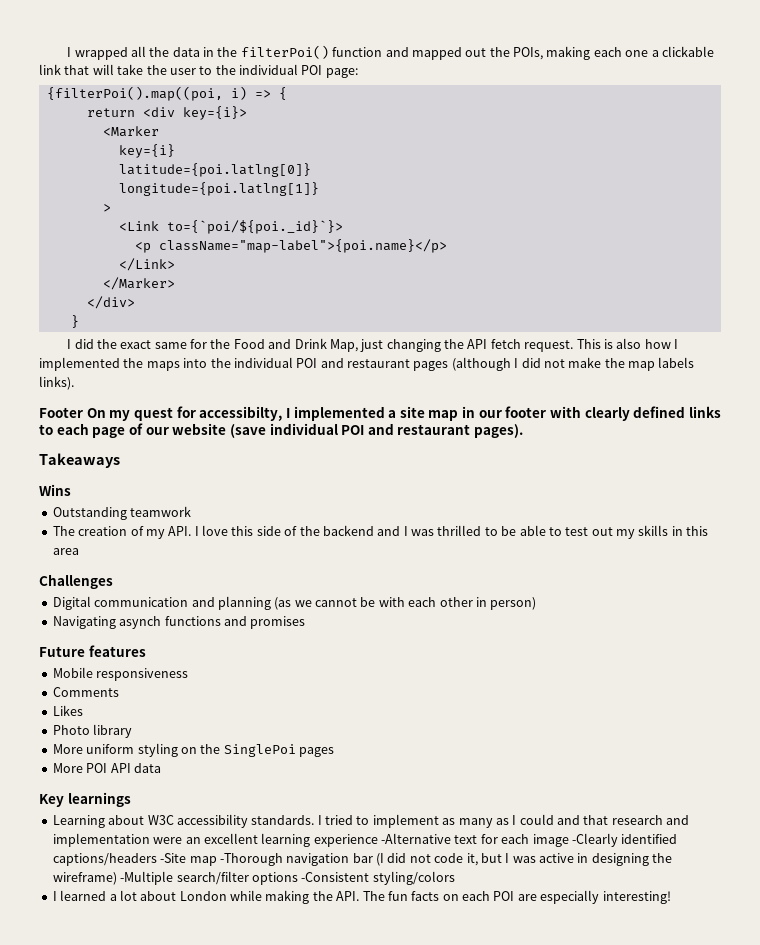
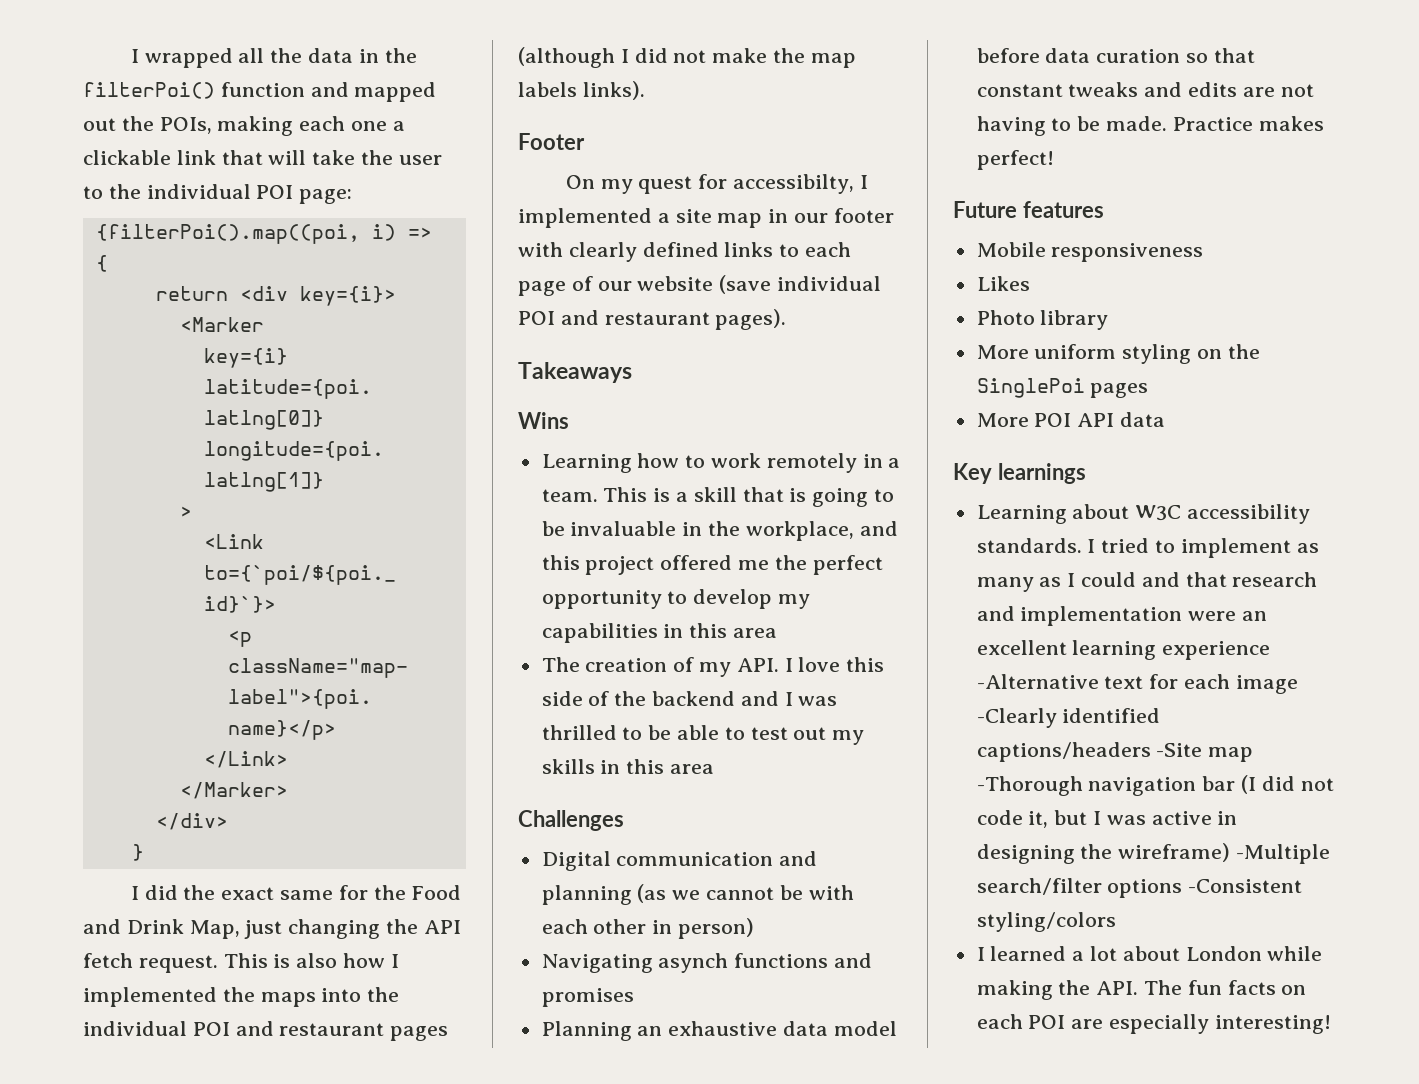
(83, 412) none -> (585, 141) //
[52,506,192,520] Outstanding teamwork -> [541,453,901,473] [541,487,895,507] [541,521,898,541] [541,555,883,575] [541,589,811,609] [541,623,778,643] Learning how to work remotely in a team. This is a skill that is going to be invaluable in the workplace, and this project offered me the perfect opportunity to develop my capabilities in this area
(306, 622) none -> [541,1021,897,1041] [976,48,1255,63] [976,82,1314,97] [976,116,1324,136] [976,150,1054,170] // Planning an exhaustive data model before data curation so that constant tweaks and edits are not having to be made. Practice makes perfect!
[52,687,119,697] // Comments -> (1204, 252) none

